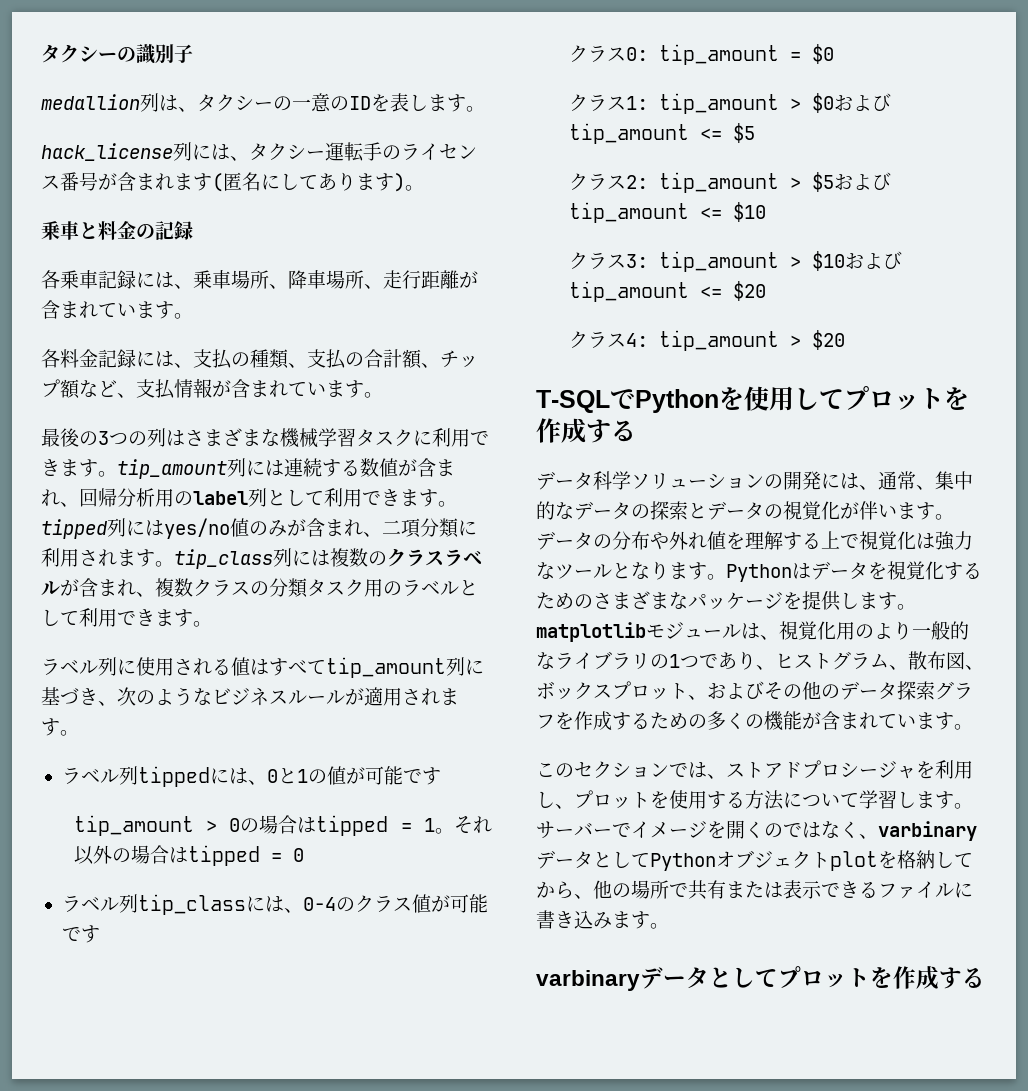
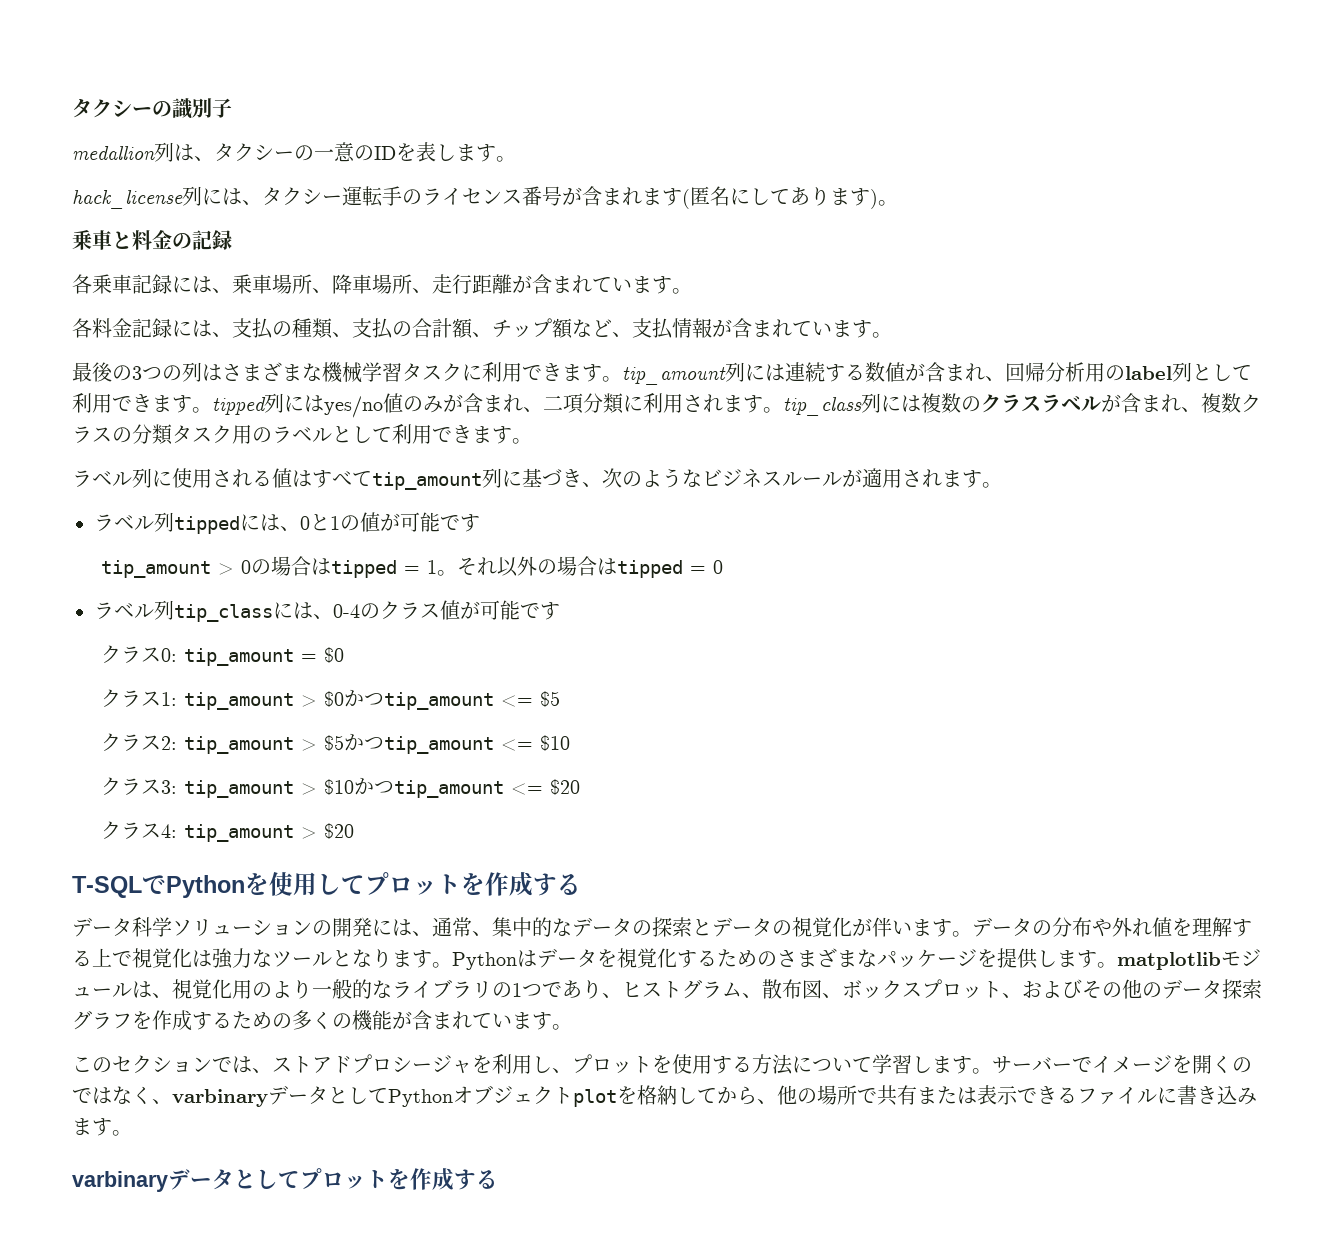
[833,93,891,111] および -> [344,689,385,707] かつ
[833,172,891,190] および -> [344,733,385,751] かつ
[844,251,902,269] および -> [354,777,395,795] かつ

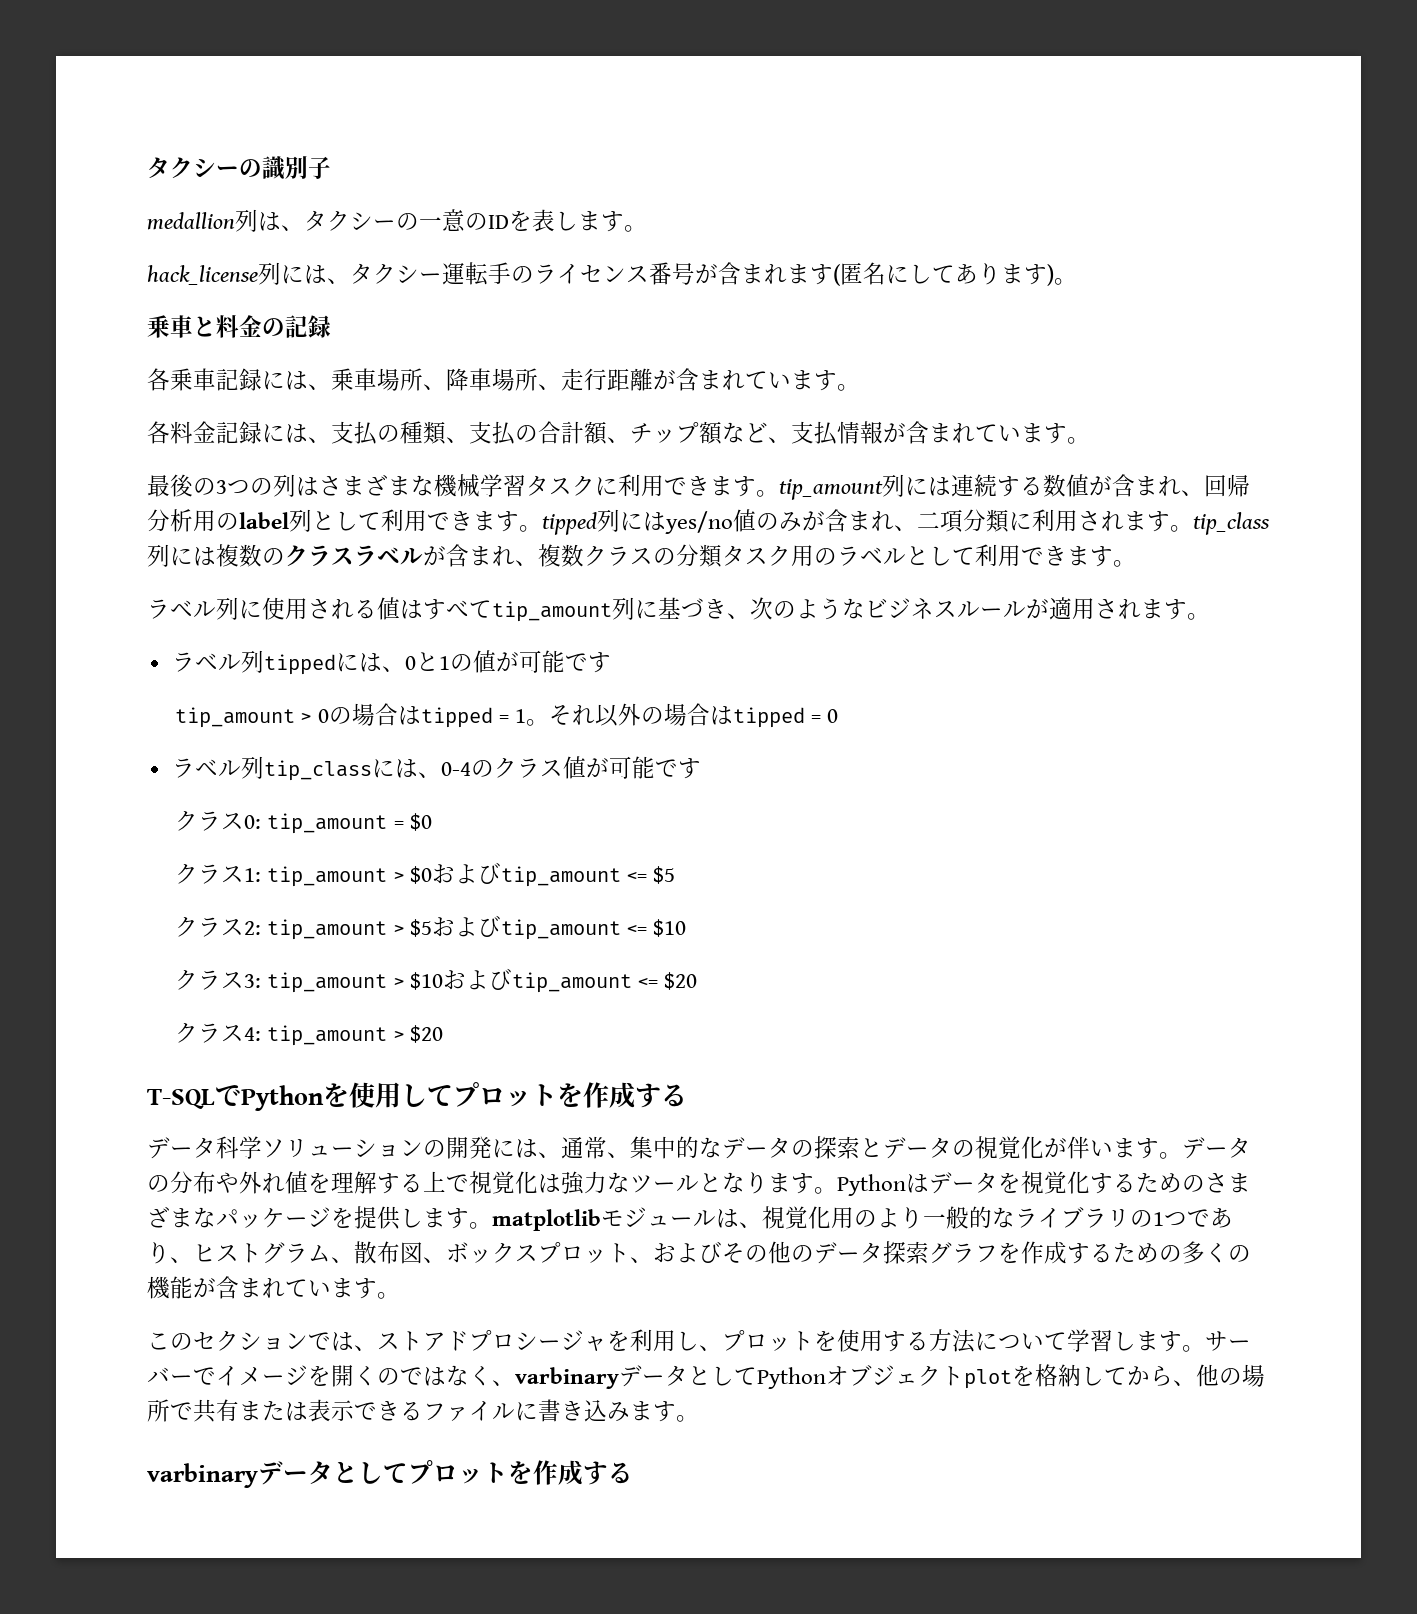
[344,689,385,707] かつ -> [431,862,501,884] および
[344,733,385,751] かつ -> [431,915,501,937] および
[354,777,395,795] かつ -> [442,968,512,990] および

